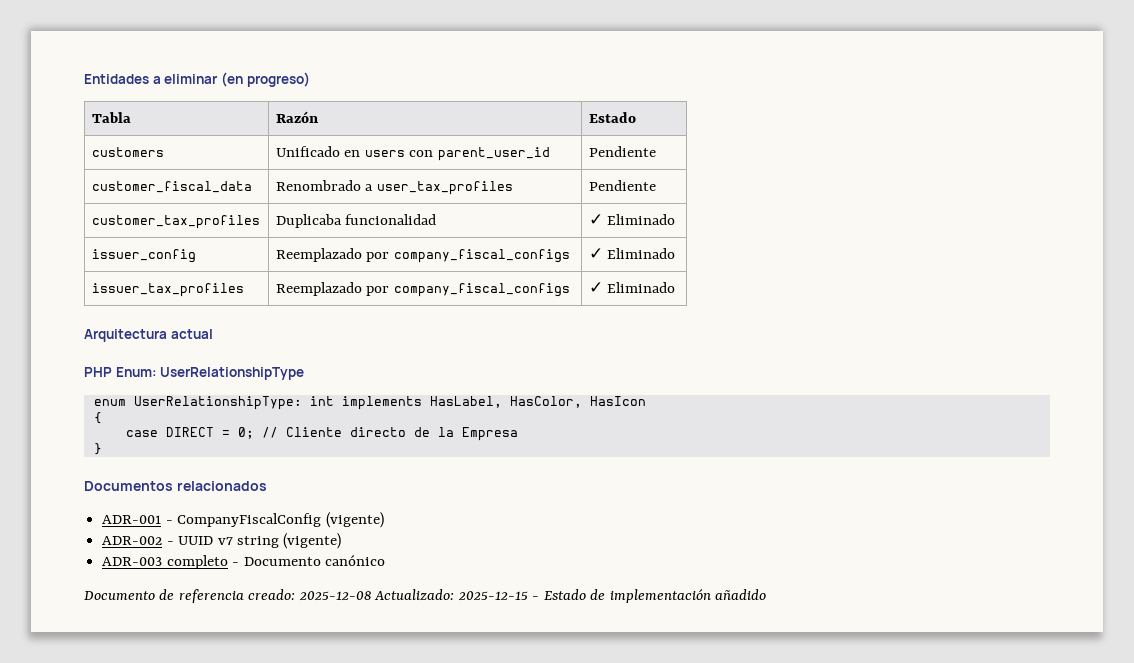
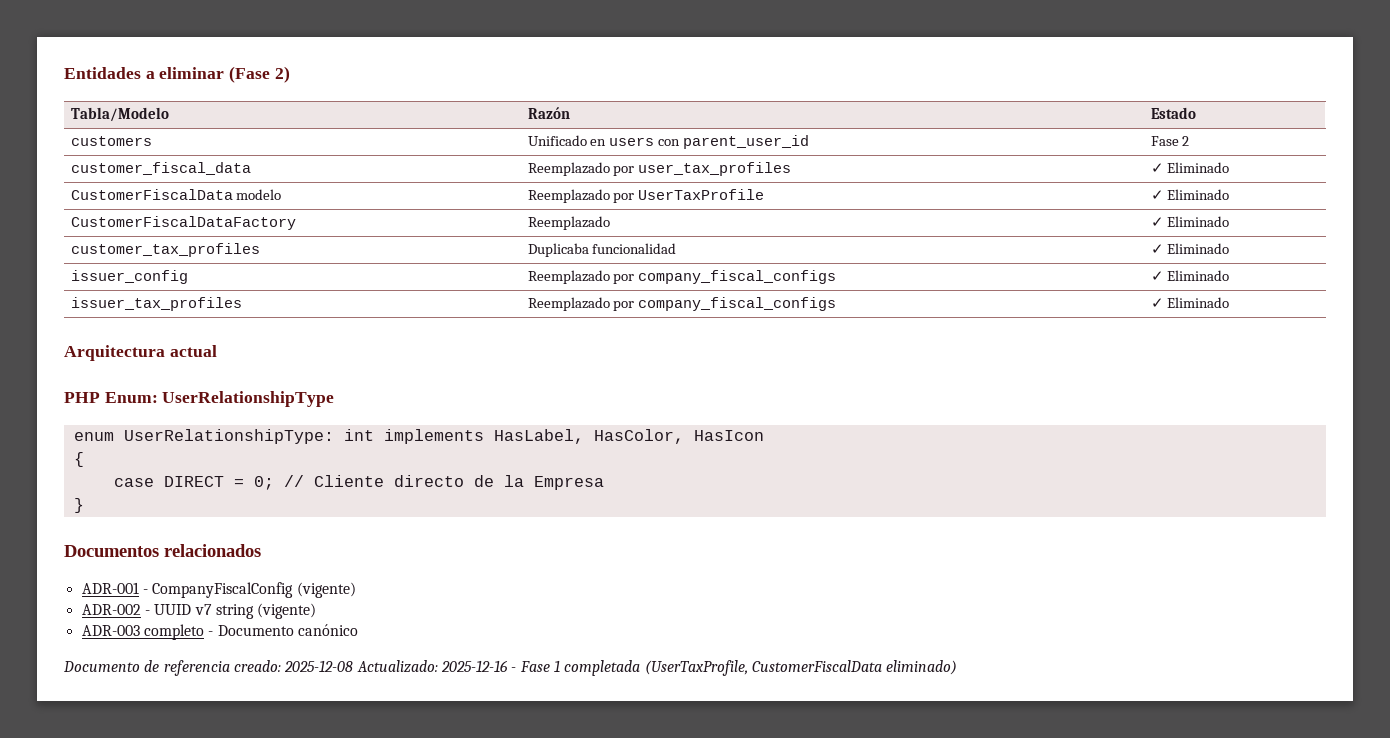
[220,72,310,87] [91,112,131,123] (en progreso) // Tabla -> [229,66,290,83] [70,107,169,122] (Fase 2) // Tabla/Modelo
[588,146,656,157] Pendiente -> [1150,136,1190,146] Fase 2
[275,180,374,191] Renombrado a -> [527,162,635,176] Reemplazado por
[588,180,656,191] Pendiente -> [1150,162,1230,173] [70,189,282,200] [527,189,765,203] [1150,189,1230,200] [70,216,296,230] [527,216,610,230] [1150,216,1230,227] ✓ Eliminado // CustomerFiscalData modelo | Reemplazado por UserTaxProfile | ✓ Eliminado // CustomerFiscalDataFactory | Reemplazado | ✓ Eliminado
[457,589,767,603] 2025-12-15 - Estado de implementación añadido -> [440,660,958,676] 2025-12-16 - Fase 1 completada (UserTaxProfile, CustomerFiscalData eliminado)

